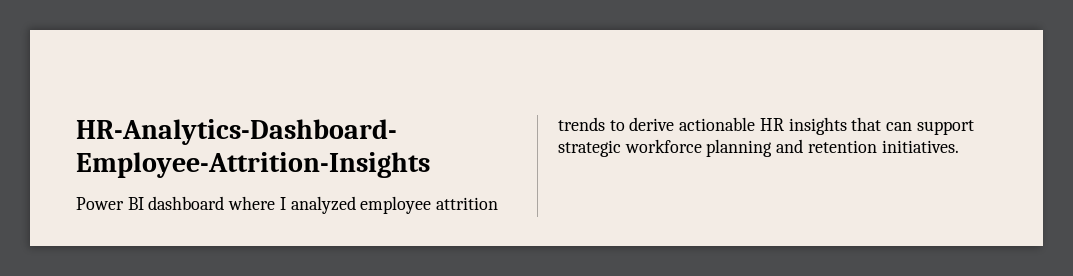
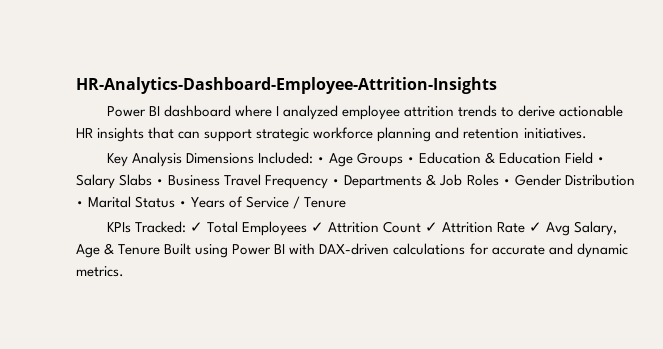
(959, 146) none -> [106,152,606,167] [76,174,635,189] [76,196,347,209] [106,221,618,236] [76,243,628,258] [76,266,124,277] // Key Analysis Dimensions Included: • Age Groups • Education & Education Field • Salary Slabs • Business Travel Frequency • Departments & Job Roles • Gender Distribution • Marital Status • Years of Service / Tenure // KPIs Tracked: ✓ Total Employees ✓ Attrition Count ✓ Attrition Rate ✓ Avg Salary, Age & Tenure Built using Power BI with DAX-driven calculations for accurate and dynamic metrics.

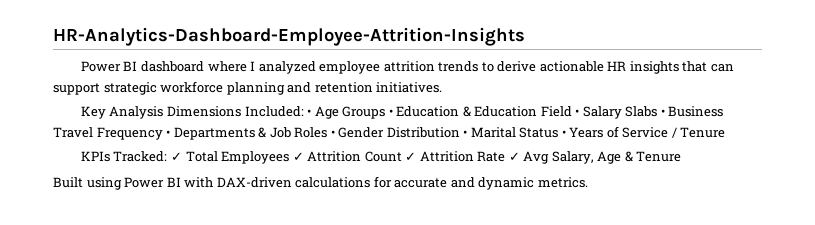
(161, 249) none -> (682, 156) //

